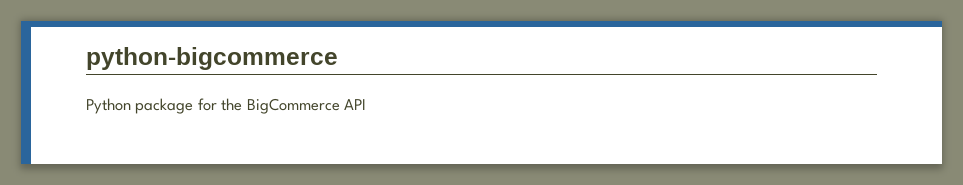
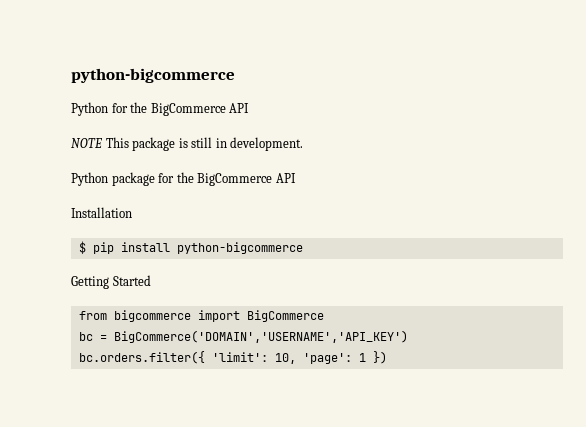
[86,47,338,70] python-bigcommerce -> [71,68,235,83] [71,102,250,116] [71,137,304,151] python-bigcommerce // Python for the BigCommerce API // NOTE This package is still in development.
(367, 104) none -> [71,207,132,218] [78,241,303,254] [71,275,151,289] [78,310,324,322] [78,330,408,343] [78,351,387,364] // Installation // $ pip install python-bigcommerce // Getting Started // from bigcommerce import BigCommerce // bc = BigCommerce('DOMAIN','USERNAME','API_KEY') // bc.orders.filter({ 'limit': 10, 'page': 1 })

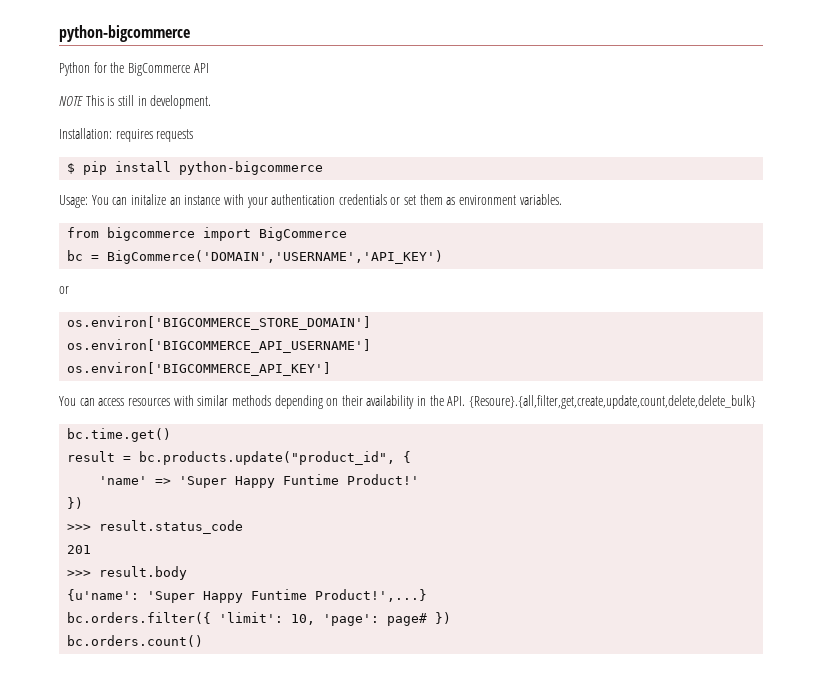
[132,137,176,151] package -> (104, 100) none
[71,172,296,186] [71,207,132,218] [78,241,303,254] [71,275,151,289] Python package for the BigCommerce API // Installation // $ pip install python-bigcommerce // Getting Started -> [59,128,194,142] [67,161,324,175] [59,194,562,208] Installation: requires requests // $ pip install python-bigcommerce // Usage: You can initalize an instance with your authentication credentials or set them as environment variables.
(408, 336) none -> [59,286,69,294] [67,316,372,330] [67,339,372,353] [67,362,332,376] [59,395,757,409] [67,428,172,442] [67,451,412,465] [99,474,420,488] [67,497,84,509] [67,520,244,534] [67,545,92,554] [67,566,188,580] [67,589,428,603] // or // os.environ['BIGCOMMERCE_STORE_DOMAIN'] // os.environ['BIGCOMMERCE_API_USERNAME'] // os.environ['BIGCOMMERCE_API_KEY'] // You can access resources with similar methods depending on their availability in the API. {Resoure}.{all,filter,get,create,update,count,delete,delete_bulk} // bc.time.get() // result = bc.products.update("product_id", { // 'name' => 'Super Happy Funtime Product!' // }) // >>> result.status_code // 201 // >>> result.body // {u'name': 'Super Happy Funtime Product!',...}
[358,351,387,364] 1 }) -> [387,612,452,626] [67,635,204,647] page# }) // bc.orders.count()

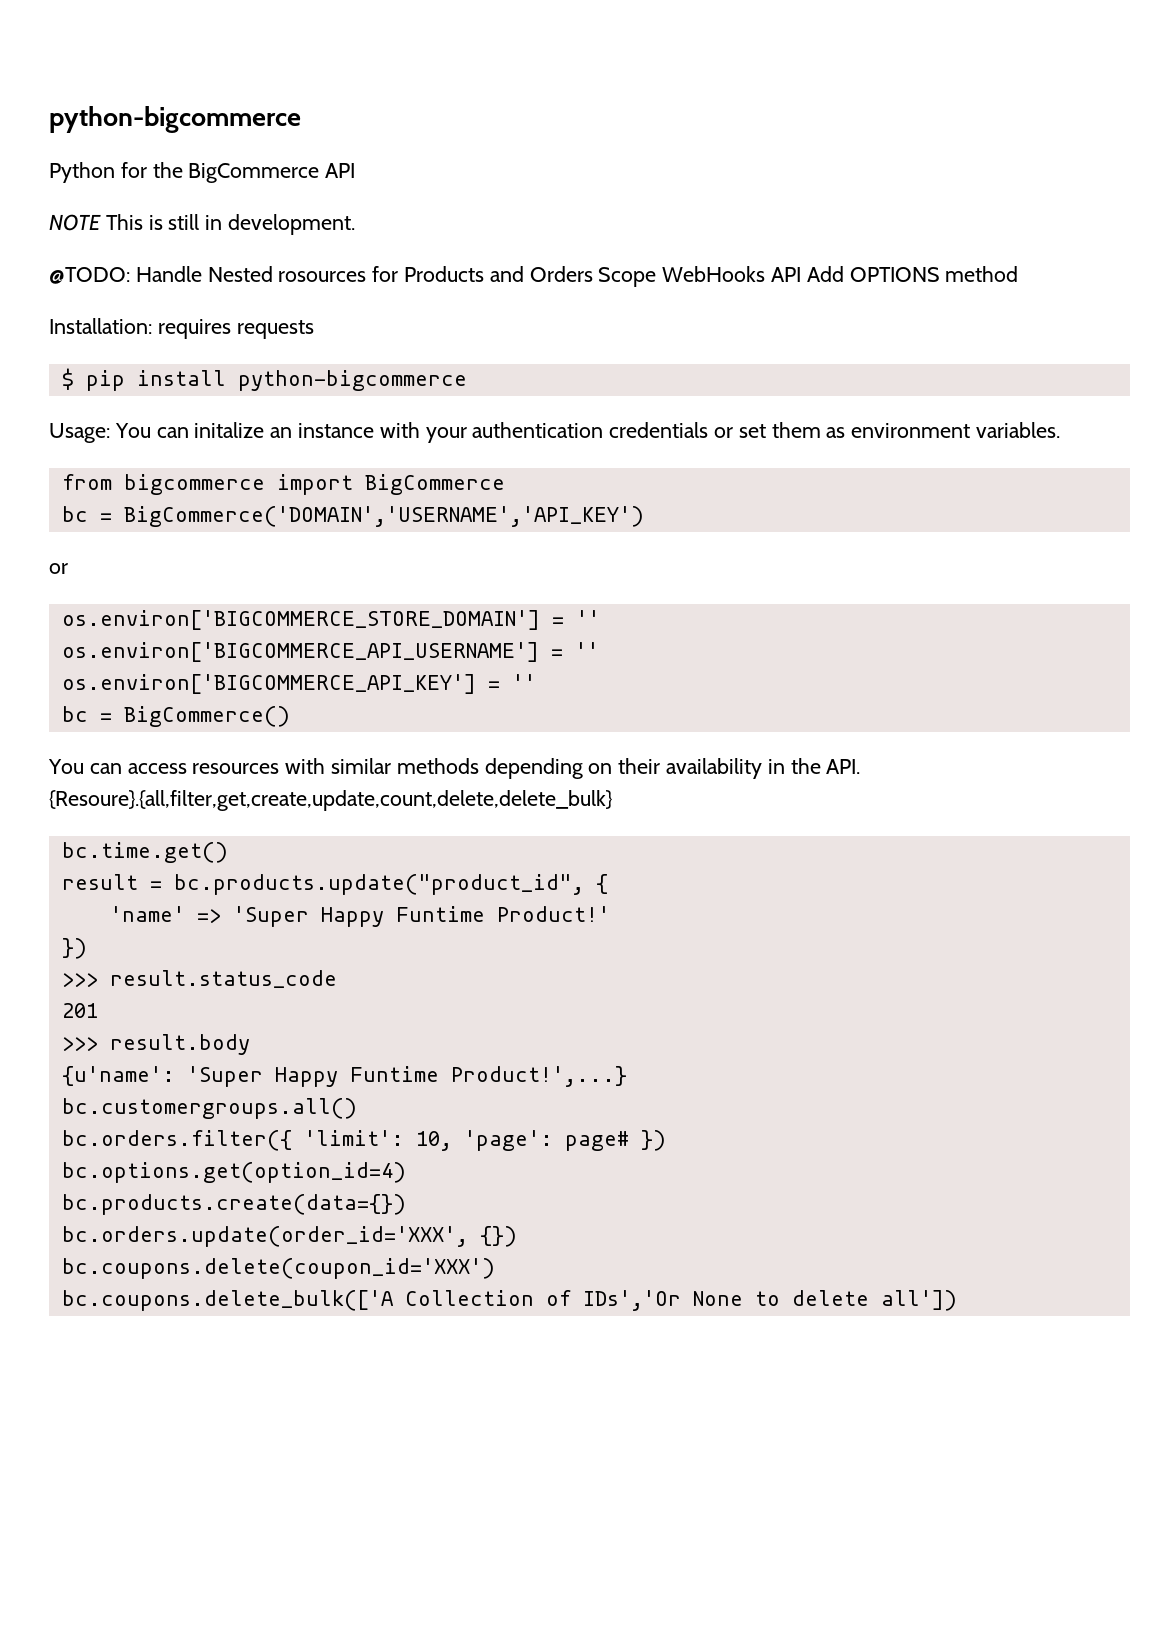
(212, 102) none -> [49,266,1019,287] // @TODO: Handle Nested rosources for Products and Orders Scope WebHooks API Add OPTIONS method
(372, 323) none -> [551,610,600,626] = ''
(372, 346) none -> [550,642,599,658] = ''
(332, 369) none -> [487,674,536,690] [61,706,290,727] = '' // bc = BigCommerce()
(428, 595) none -> [61,1098,357,1119] // bc.customergroups.all()
[67,635,204,647] bc.orders.count() -> [61,1162,406,1183] [61,1194,406,1215] [61,1226,517,1247] [61,1258,495,1279] [61,1290,957,1311] bc.options.get(option_id=4) // bc.products.create(data={}) // bc.orders.update(order_id='XXX', {}) // bc.coupons.delete(coupon_id='XXX') // bc.coupons.delete_bulk(['A Collection of IDs','Or None to delete all'])

